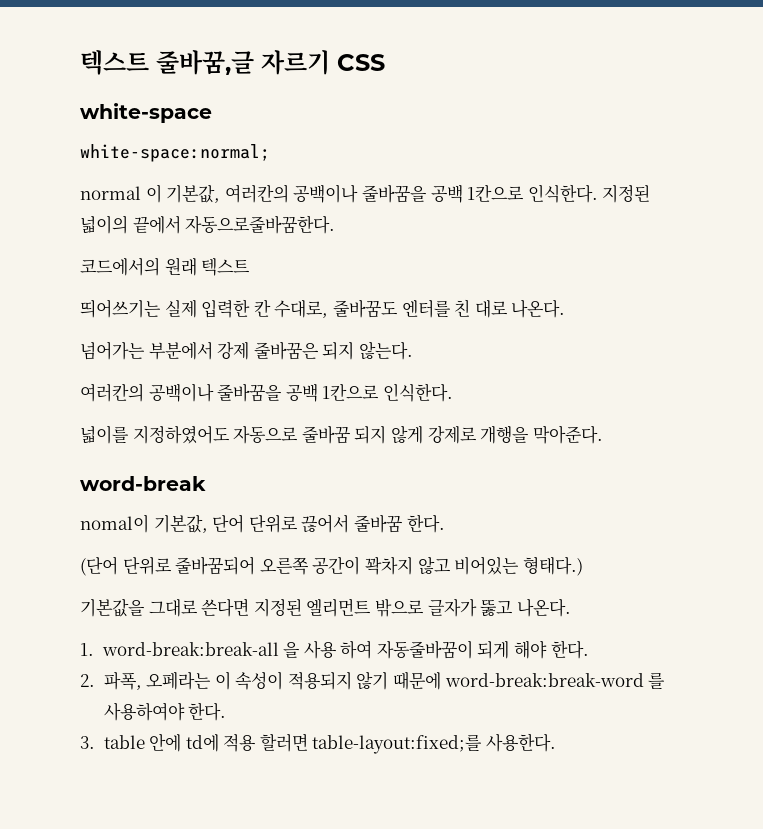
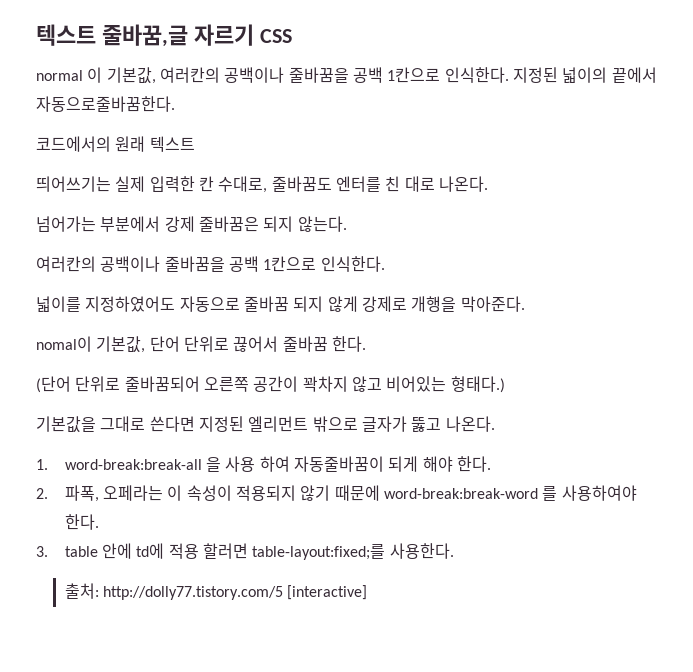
[80,103,212,123] [80,144,270,162] // white-space // white-space:normal; -> (292, 36) none
[80,476,206,491] // word-break -> (525, 304) none
(557, 742) none -> [64,583,368,600] // 출처: http://dolly77.tistory.com/5 [interactive]

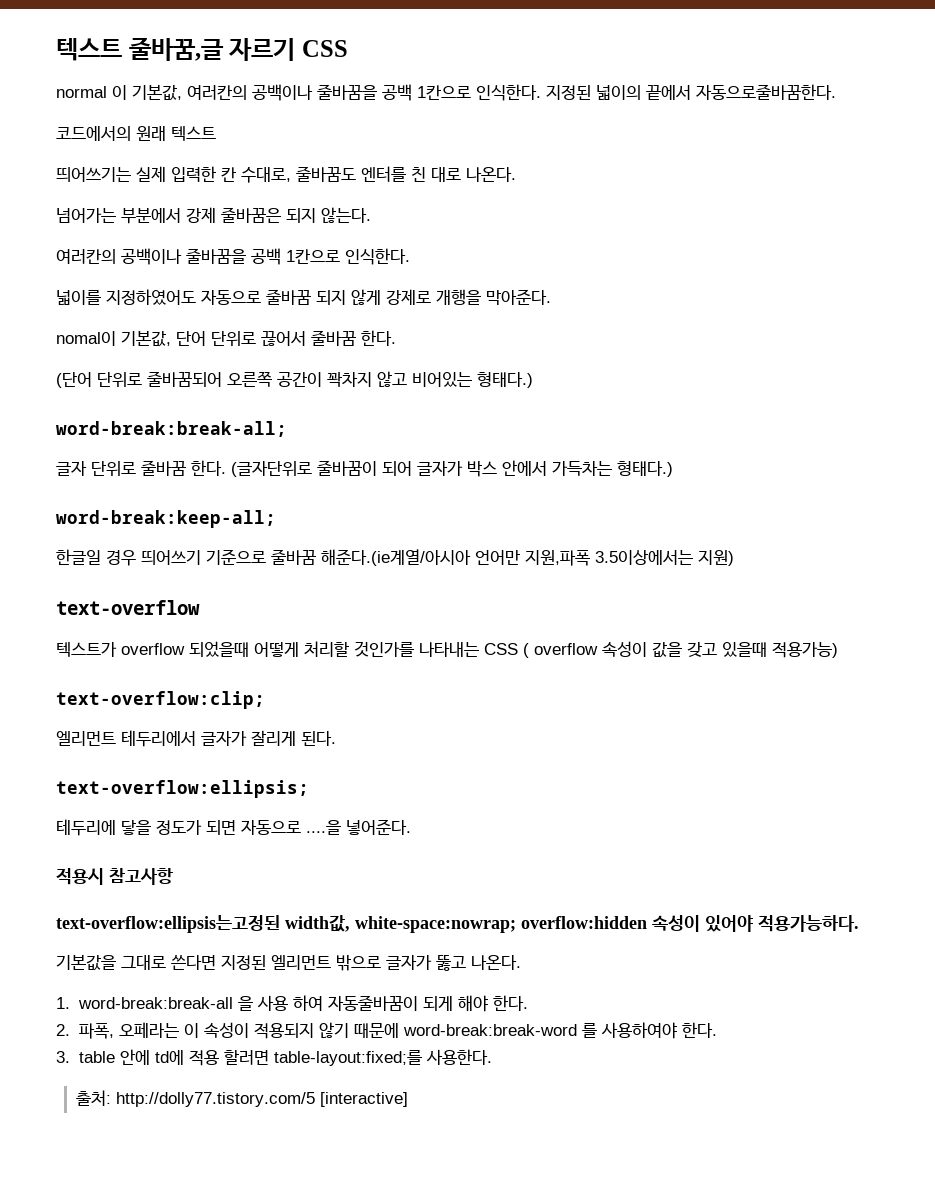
(505, 384) none -> [56,421,287,437] [56,460,673,477] [56,510,276,528] [56,549,734,566] [56,600,200,615] [56,641,838,658] [56,691,265,709] [56,730,336,747] [56,780,309,798] [56,819,411,836] [56,868,173,885] [56,915,859,933] // word-break:break-all; // 글자 단위로 줄바꿈 한다. (글자단위로 줄바꿈이 되어 글자가 박스 안에서 가득차는 형태다.) // word-break:keep-all; // 한글일 경우 띄어쓰기 기준으로 줄바꿈 해준다.(ie계열/아시아 언어만 지원,파폭 3.5이상에서는 지원) // text-overflow // 텍스트가 overflow 되었을때 어떻게 처리할 것인가를 나타내는 CSS ( overflow 속성이 값을 갖고 있을때 적용가능) // text-overflow:clip; // 엘리먼트 테두리에서 글자가 잘리게 된다. // text-overflow:ellipsis; // 테두리에 닿을 정도가 되면 자동으로 ....을 넣어준다. // 적용시 참고사항 // text-overflow:ellipsis는고정된 width값, white-space:nowrap; overflow:hidden 속성이 있어야 적용가능하다.

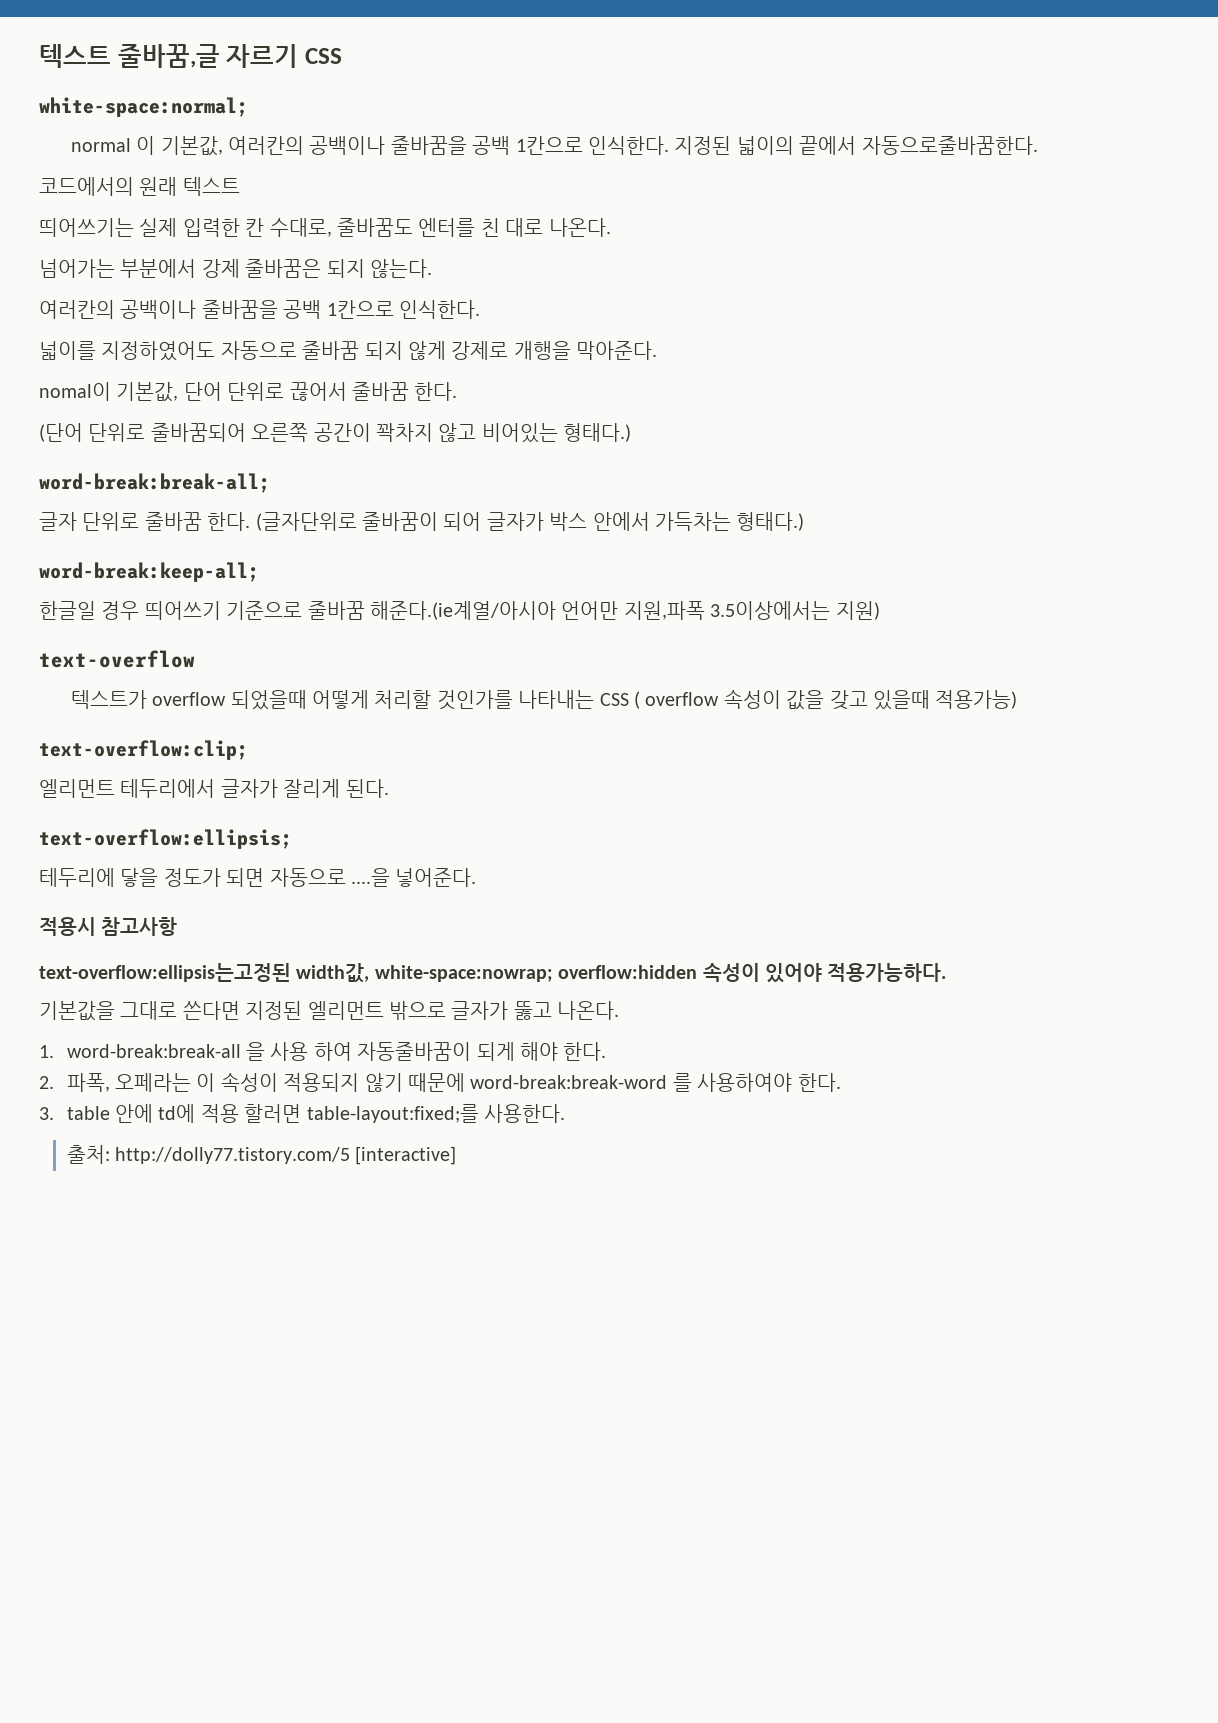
(348, 48) none -> [39,97,248,117] // white-space:normal;

